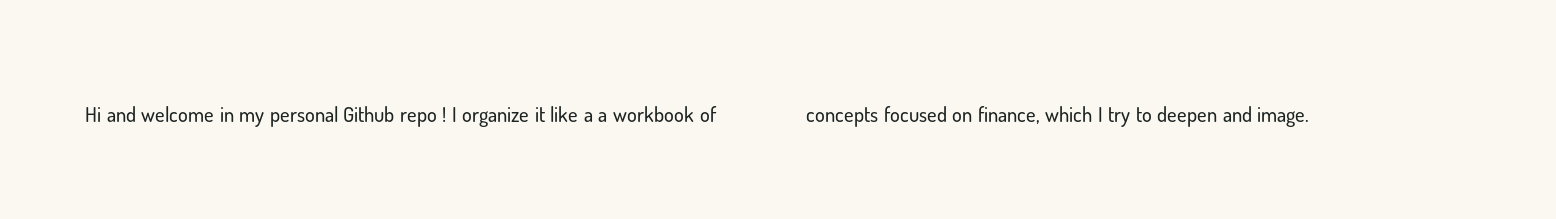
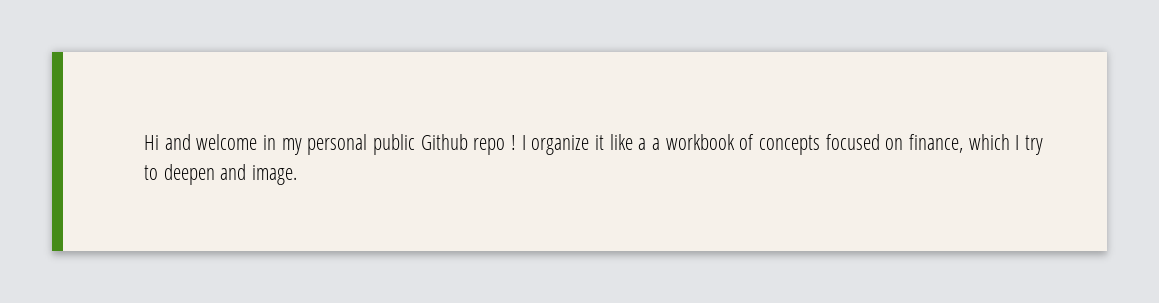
(338, 116) none -> [373,134,416,155] public

